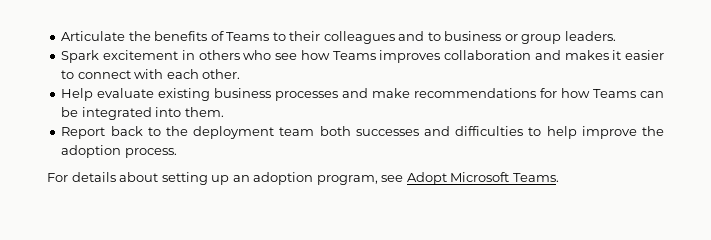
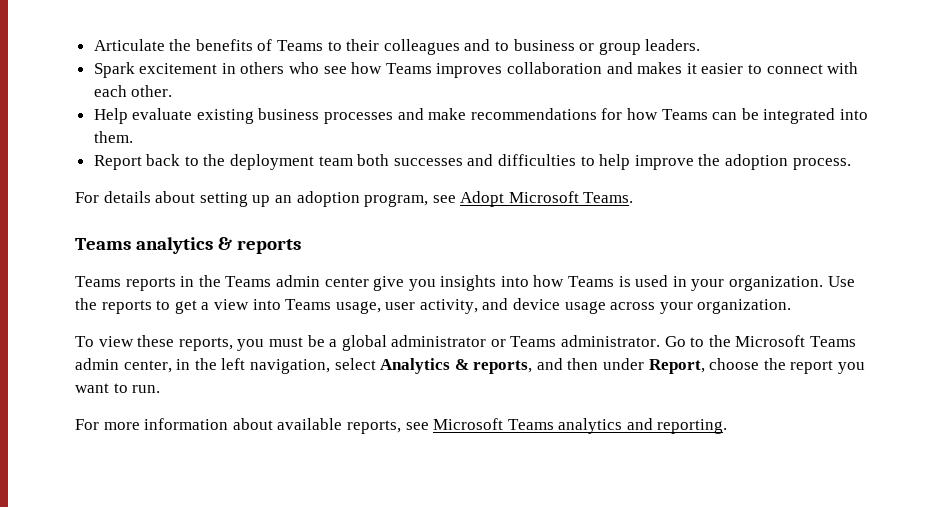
(559, 177) none -> [75,237,302,254] [75,275,855,291] [75,298,792,314] [75,335,857,351] [75,358,866,374] [75,383,161,393] [75,418,728,434] // Teams analytics & reports // Teams reports in the Teams admin center give you insights into how Teams is used in your organization. Use the reports to get a view into Teams usage, user activity, and device usage across your organization. // To view these reports, you must be a global administrator or Teams administrator. Go to the Microsoft Teams admin center, in the left navigation, select Analytics & reports, and then under Report, choose the report you want to run. // For more information about available reports, see Microsoft Teams analytics and reporting.

